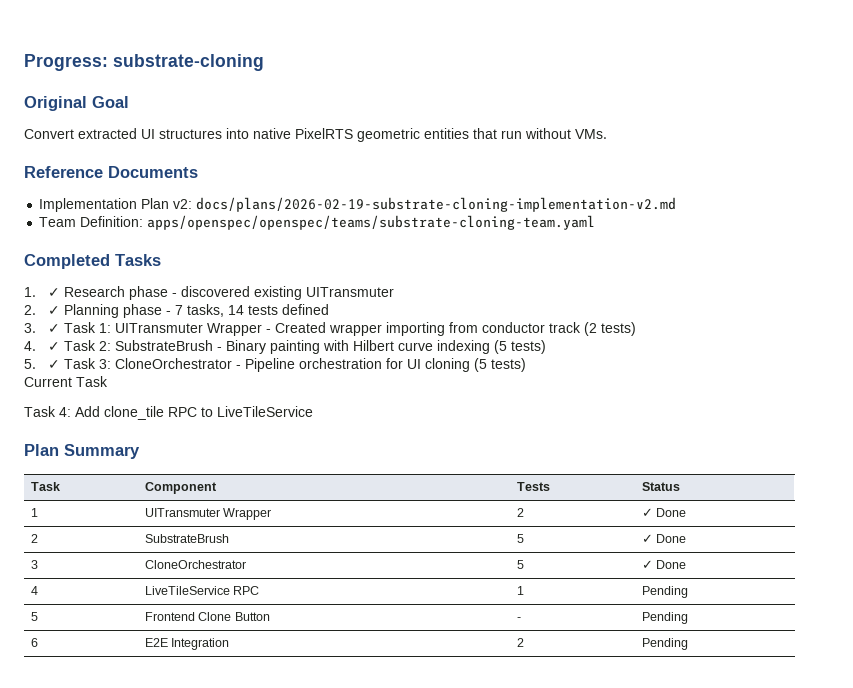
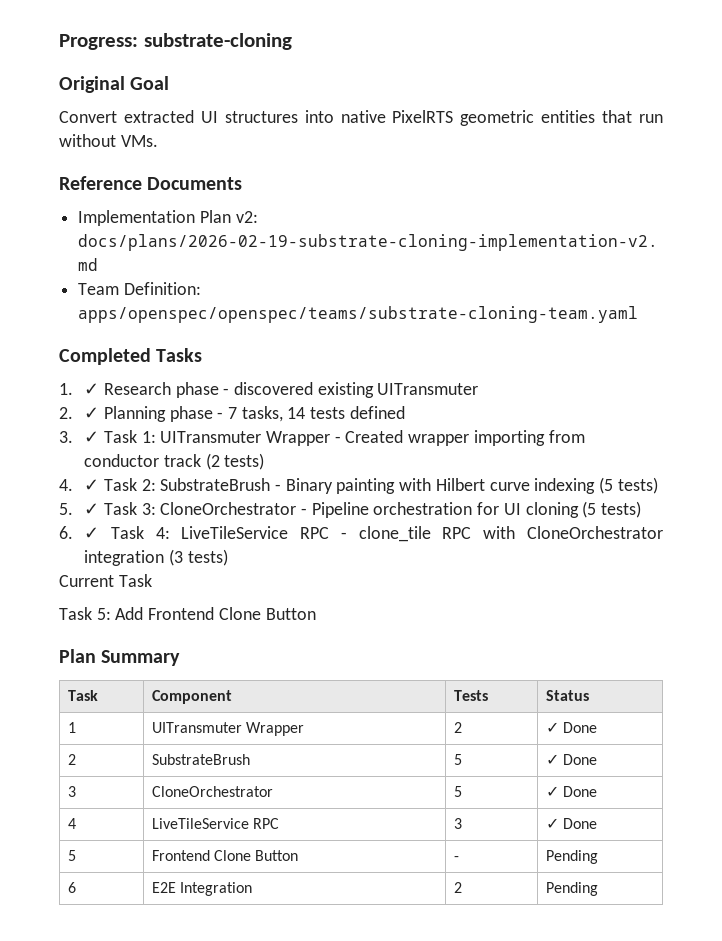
[24,376,108,387] [24,406,313,420] Current Task // Task 4: Add clone_tile RPC to LiveTileService -> [59,526,663,542] [84,549,228,566] [59,574,152,587] [59,607,316,620] 6. ✓ Task 4: LiveTileService RPC - clone_tile RPC with CloneOrchestrator integration (3 tests) // Current Task // Task 5: Add Frontend Clone Button
[516,586,524,595] [641,586,688,598] 1 | Pending -> [453,818,462,829] [545,818,597,829] 3 | ✓ Done

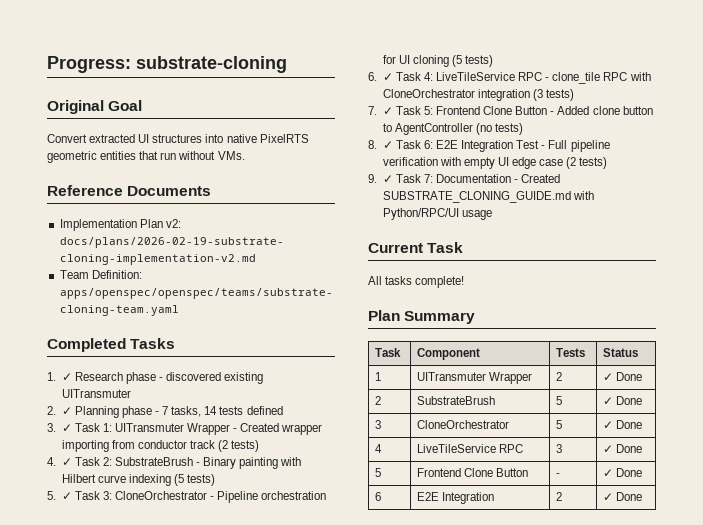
[59,574,152,587] [59,607,316,620] Current Task // Task 5: Add Frontend Clone Button -> [368,106,653,115] [382,123,524,135] [368,140,610,152] [382,157,608,169] [368,174,561,183] [382,191,594,203] [382,208,492,220] [368,242,464,253] [368,276,465,288] 7. ✓ Task 5: Frontend Clone Button - Added clone button to AgentController (no tests) // 8. ✓ Task 6: E2E Integration Test - Full pipeline verification with empty UI edge case (2 tests) // 9. ✓ Task 7: Documentation - Created SUBSTRATE_CLONING_GUIDE.md with Python/RPC/UI usage // Current Task // All tasks complete!
[545,850,598,864] Pending -> [603,468,643,477] ✓ Done
[545,882,598,896] Pending -> [603,492,643,501] ✓ Done

